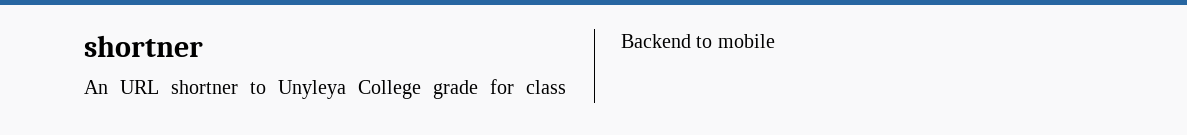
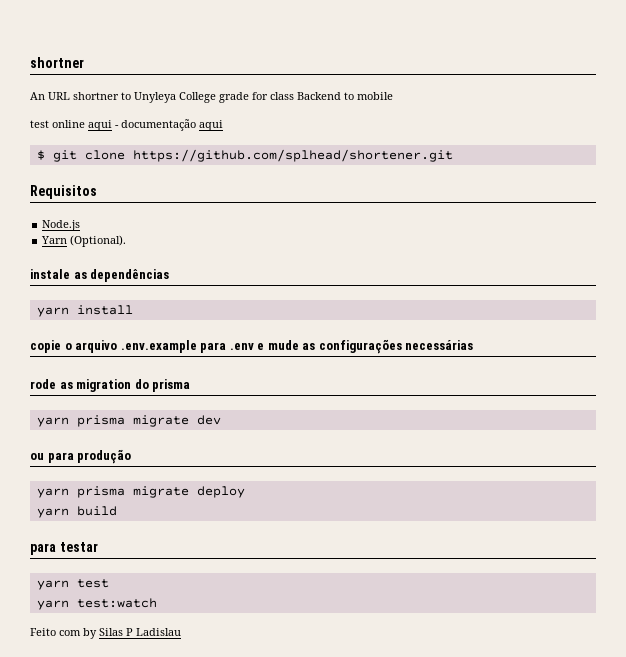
(775, 41) none -> [30,119,223,131] [36,149,453,162] [30,185,97,199] [42,220,81,231] [41,235,127,247] [30,269,170,282] [36,305,133,317] [30,339,474,354] [30,379,191,392] [36,415,221,427] [30,449,132,464] [36,486,245,498] [36,506,117,518] [30,542,98,555] [36,579,109,590] [36,598,157,610] [30,628,181,639] // test online aqui - documentação aqui // $ git clone https://github.com/splhead/shortener.git // Requisitos // Node.js // Yarn (Optional). // instale as dependências // yarn install // copie o arquivo .env.example para .env e mude as configurações necessárias // rode as migration do prisma // yarn prisma migrate dev // ou para produção // yarn prisma migrate deploy // yarn build // para testar // yarn test // yarn test:watch // Feito com by Silas P Ladislau

